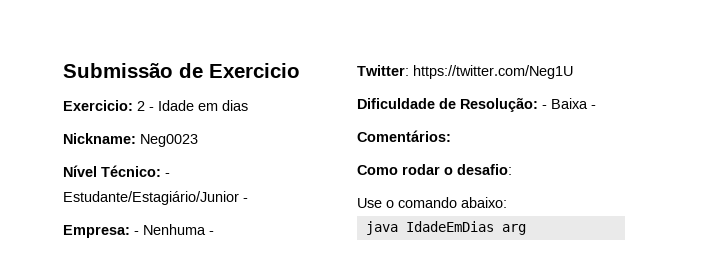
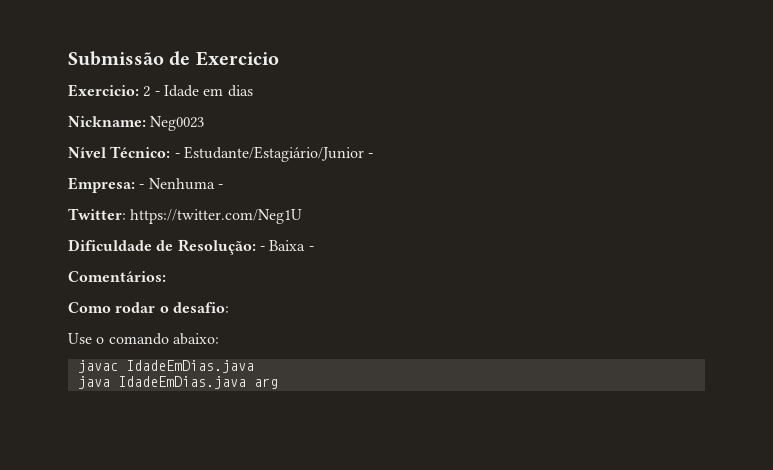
(507, 202) none -> [77,360,254,373] // javac IdadeEmDias.java
[405,221,494,232] IdadeEmDias -> [117,376,246,389] IdadeEmDias.java

